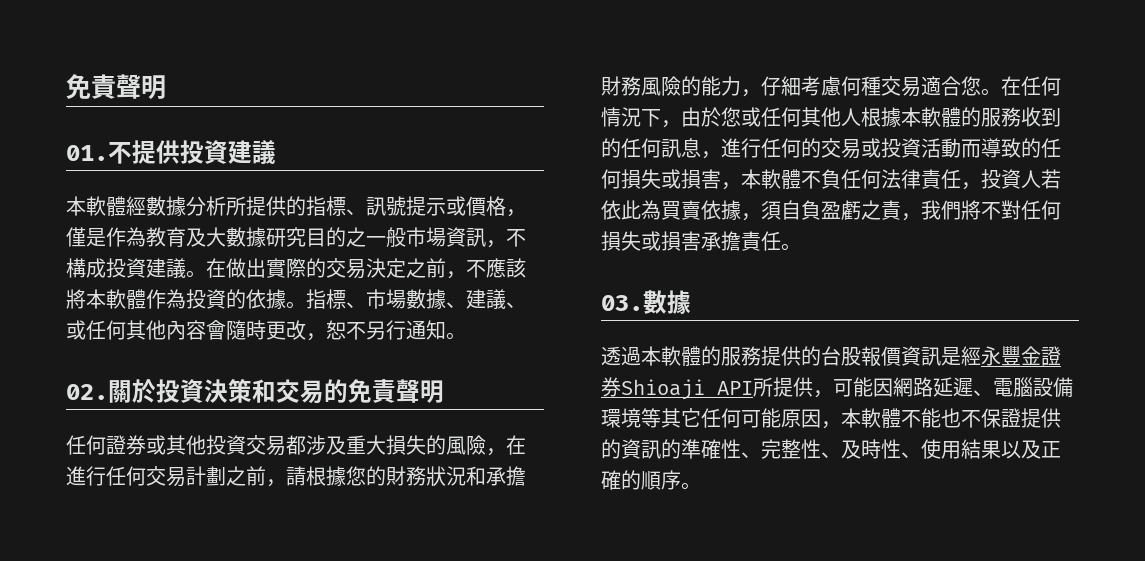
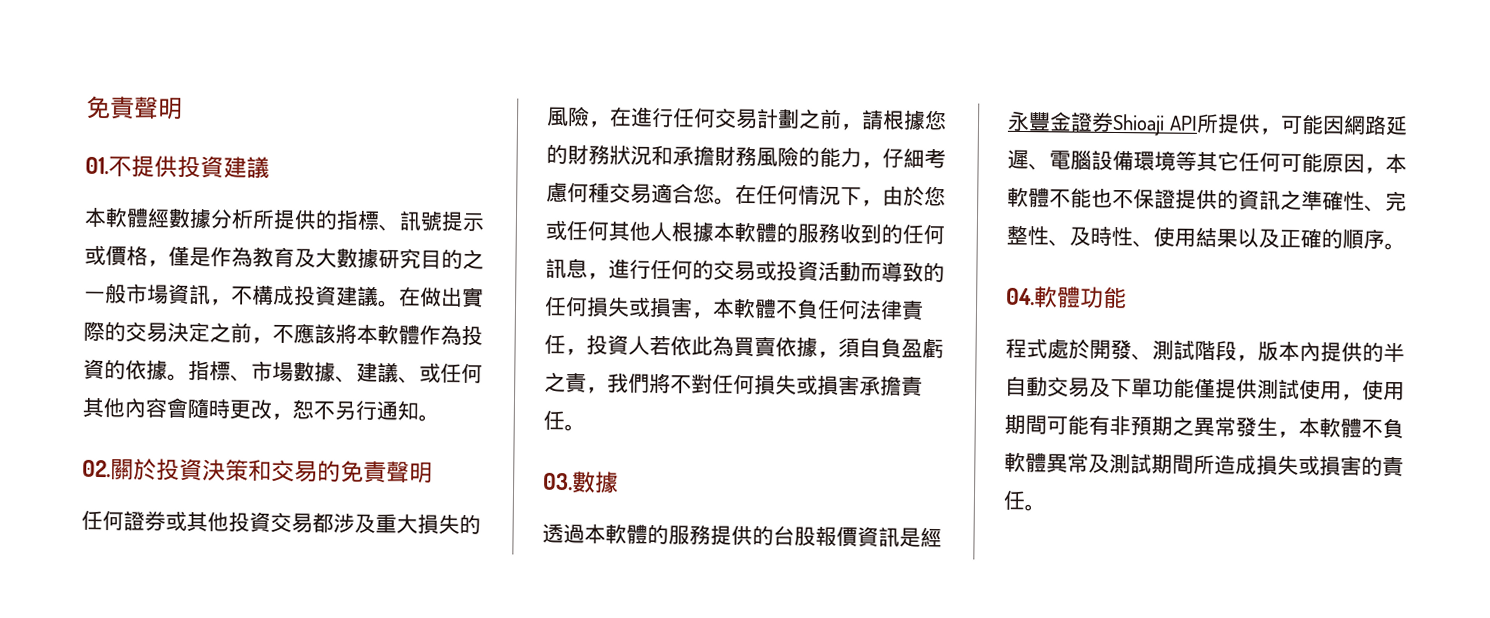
[661,439,681,459] 的 -> [1280,190,1302,211] 之
(701, 486) none -> [1006,286,1127,310] [1005,338,1405,363] [1005,375,1405,401] [1004,414,1404,440] [1004,452,1404,477] [1003,490,1046,512] // 04.軟體功能 // 程式處於開發、測試階段，版本內提供的半自動交易及下單功能僅提供測試使用，使用期間可能有非預期之異常發生，本軟體不負軟體異常及測試期間所造成損失或損害的責任。

